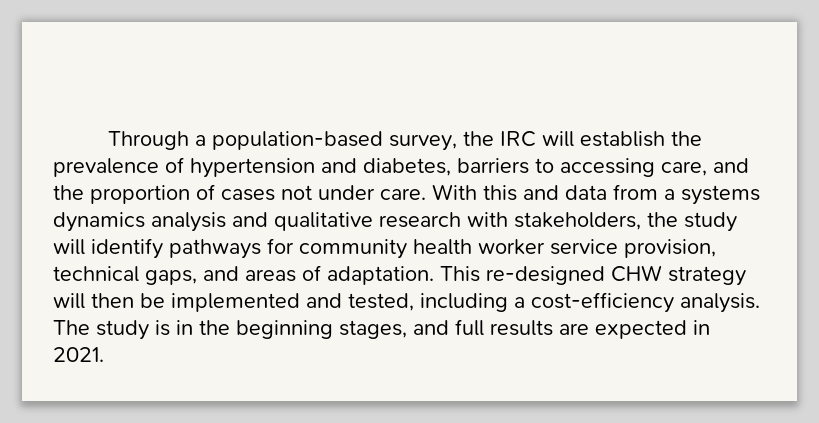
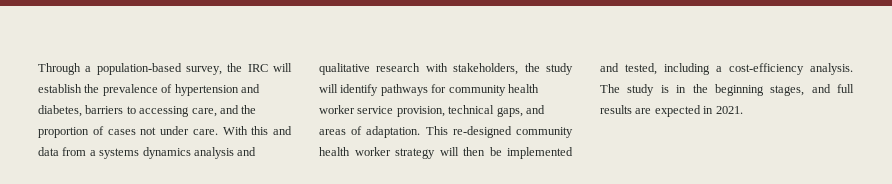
[611,265,662,282] CHW -> [516,127,573,138] [319,147,391,156] community health worker

